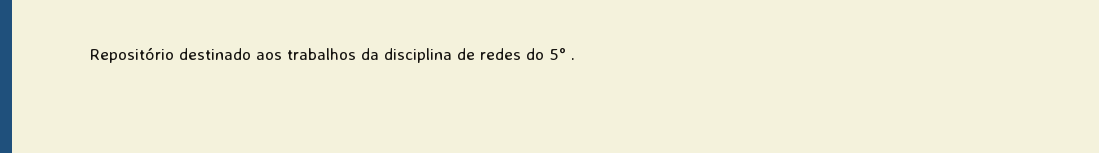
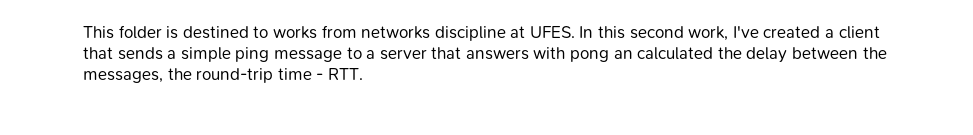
[90,47,575,63] Repositório destinado aos trabalhos da disciplina de redes do 5° . -> [83,25,880,41] [83,47,887,63] [83,68,363,83] This folder is destined to works from networks discipline at UFES. In this second work, I've created a client that sends a simple ping message to a server that answers with pong an calculated the delay between the messages, the round-trip time - RTT.

